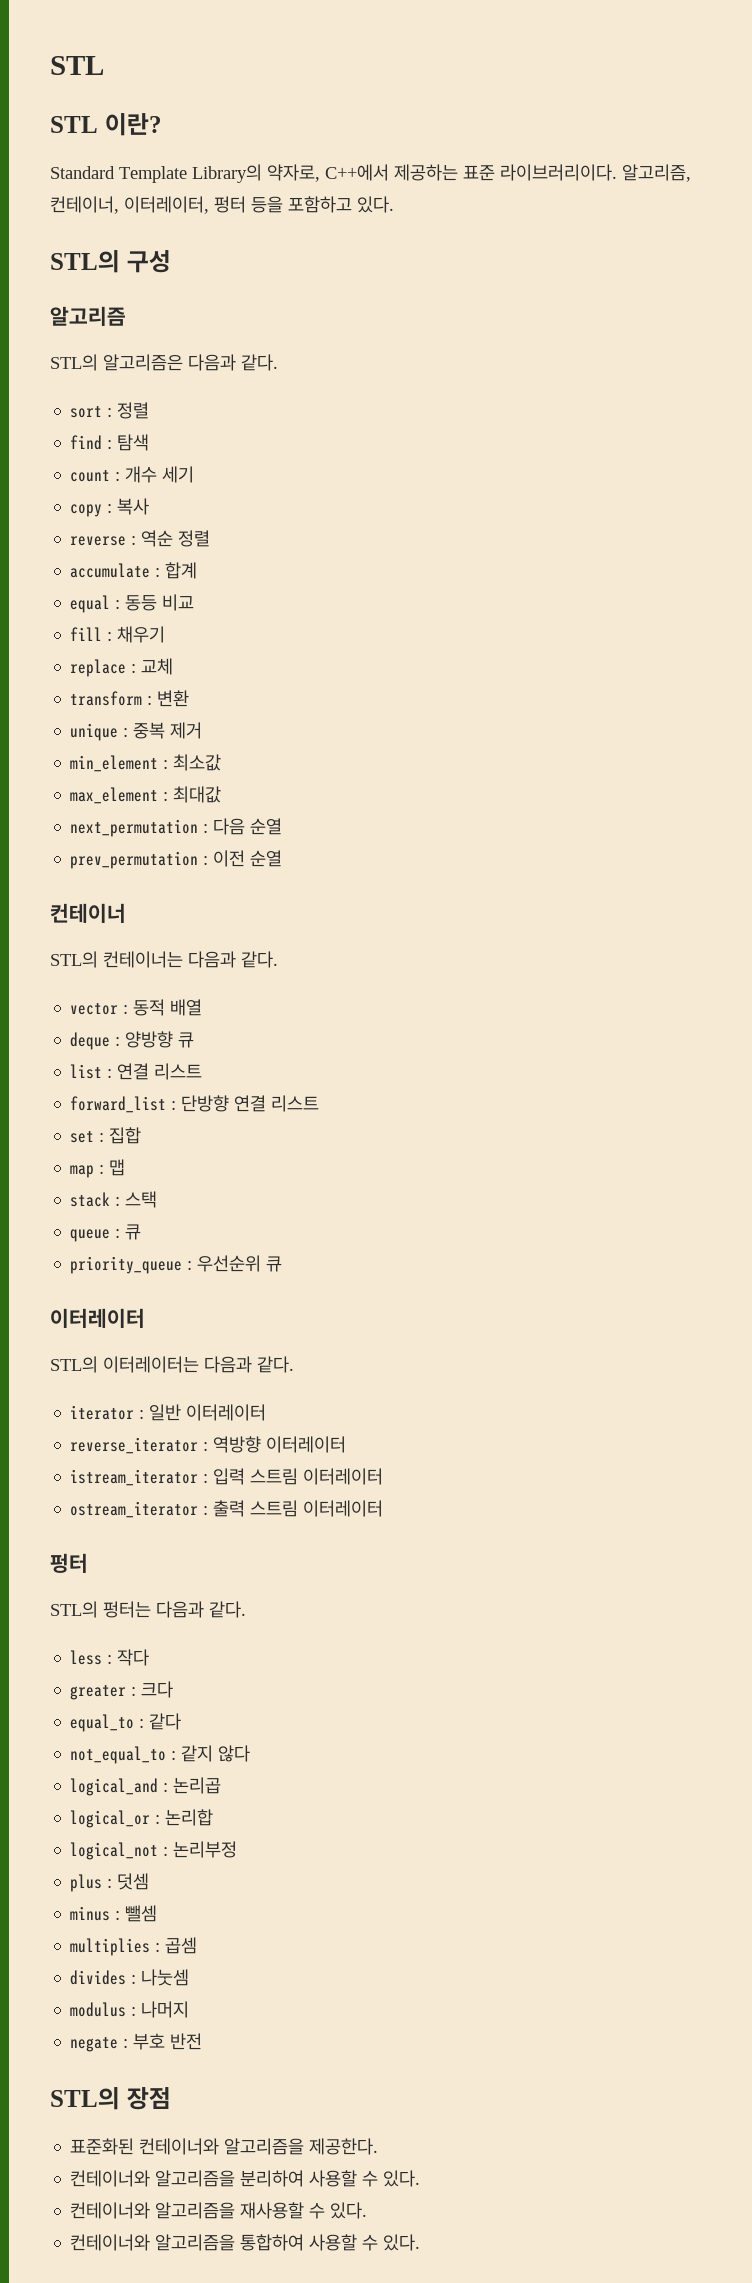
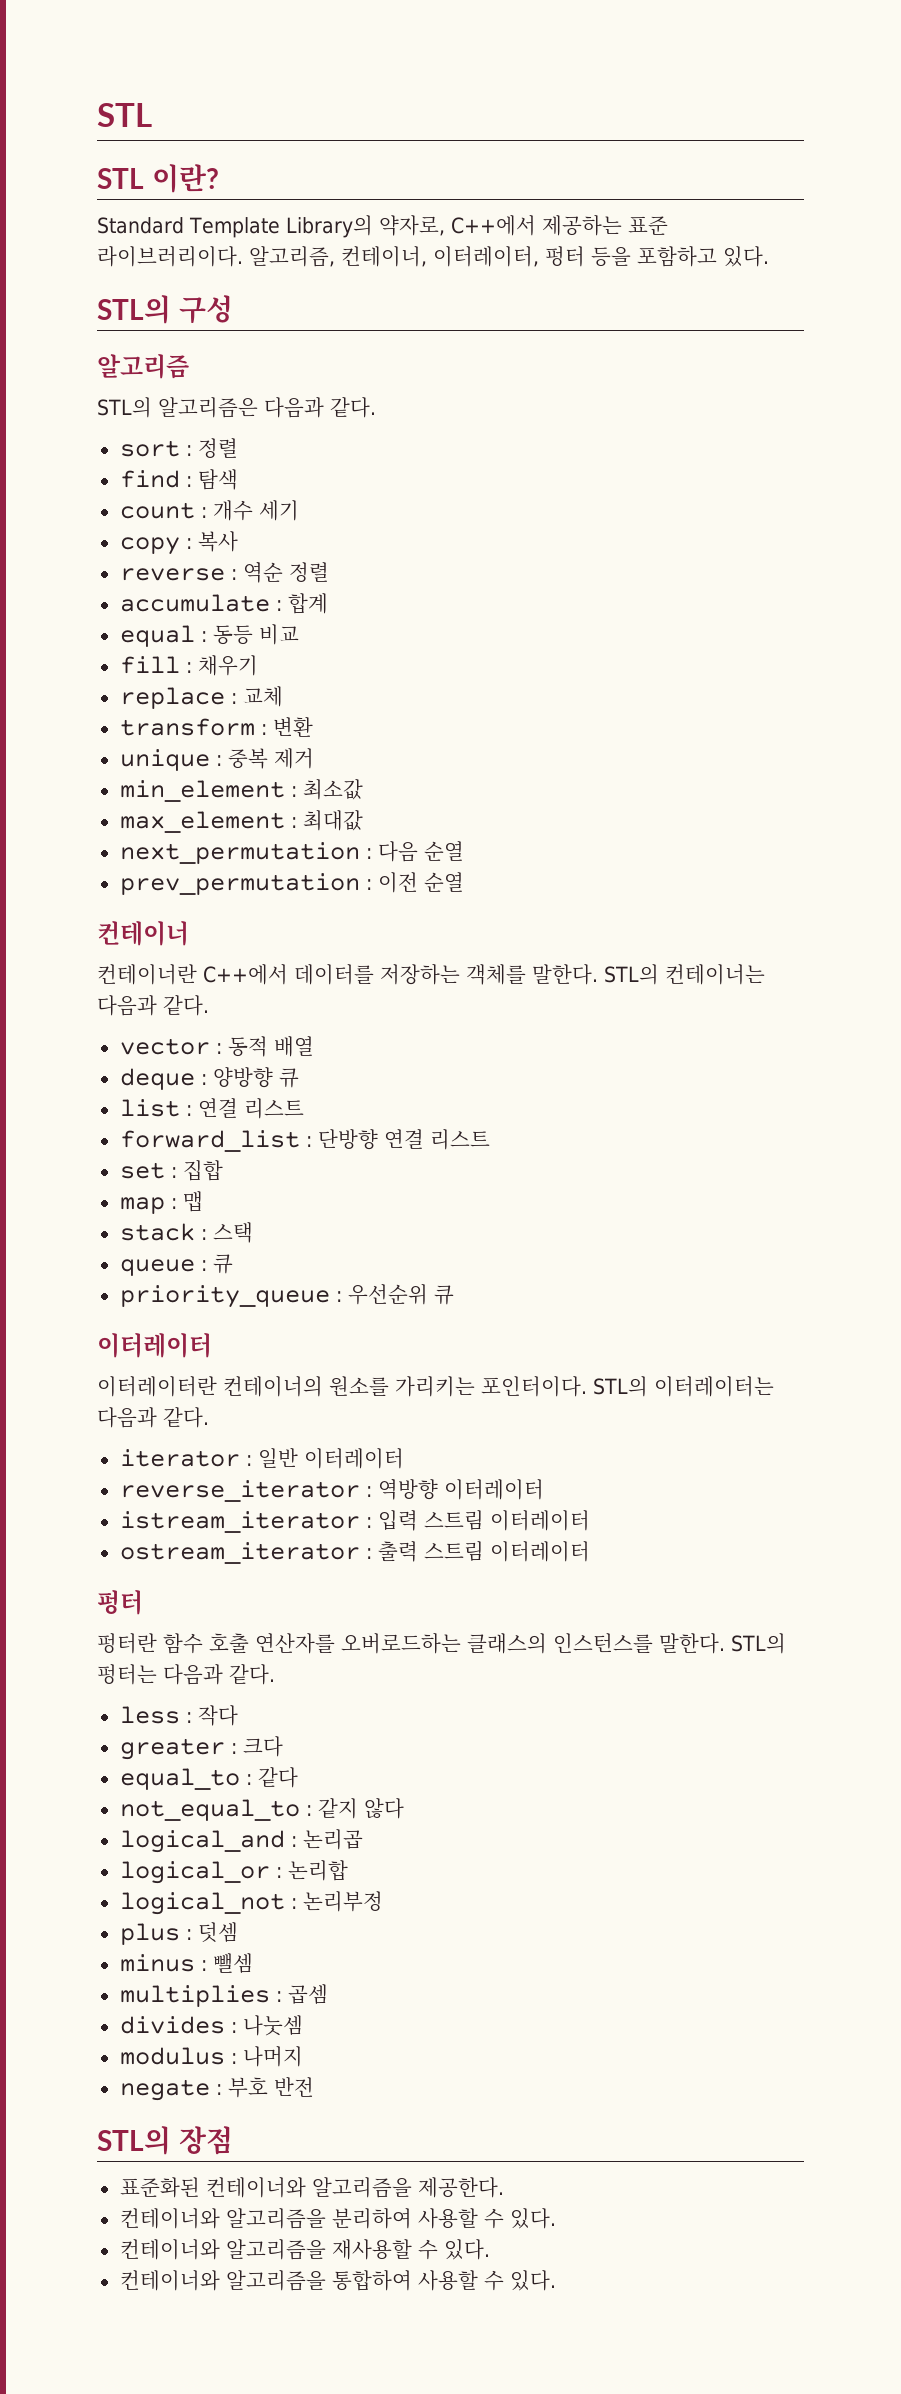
(126, 913) none -> [97,964,598,985] 컨테이너란 C++에서 데이터를 저장하는 객체를 말한다.
(145, 1318) none -> [97,1376,587,1397] 이터레이터란 컨테이너의 원소를 가리키는 포인터이다.
(88, 1563) none -> [97,1633,725,1654] 펑터란 함수 호출 연산자를 오버로드하는 클래스의 인스턴스를 말한다.

